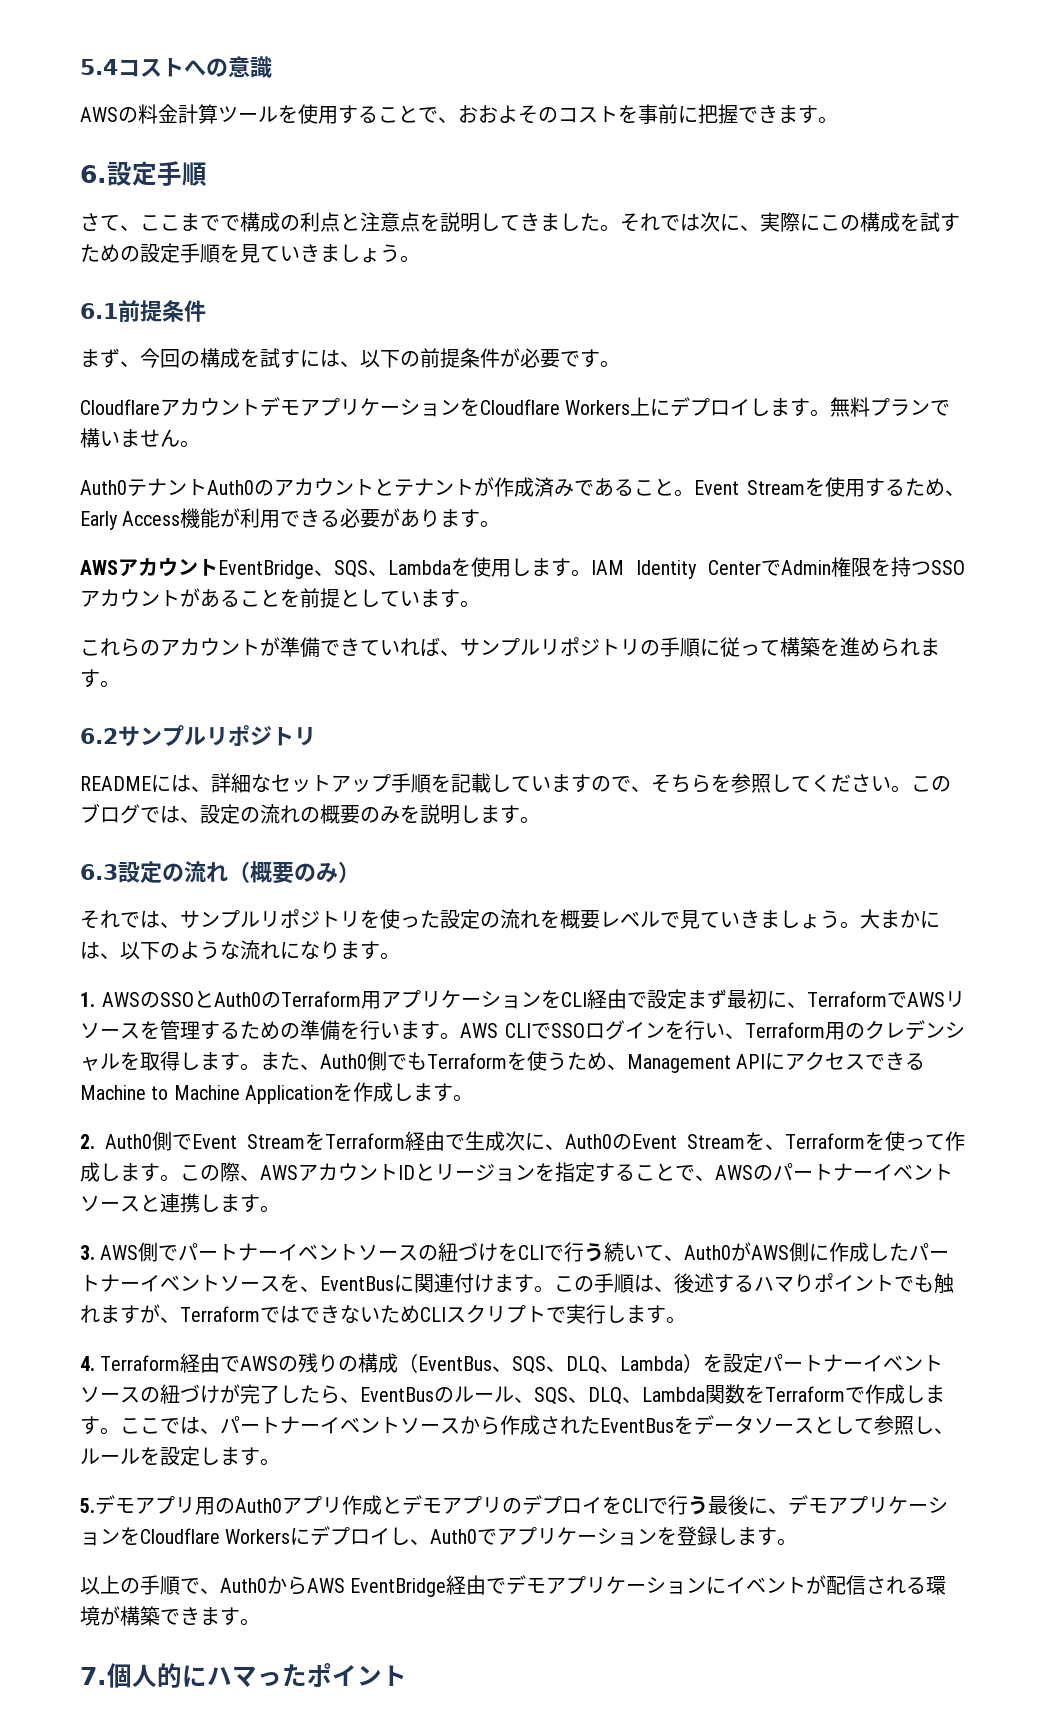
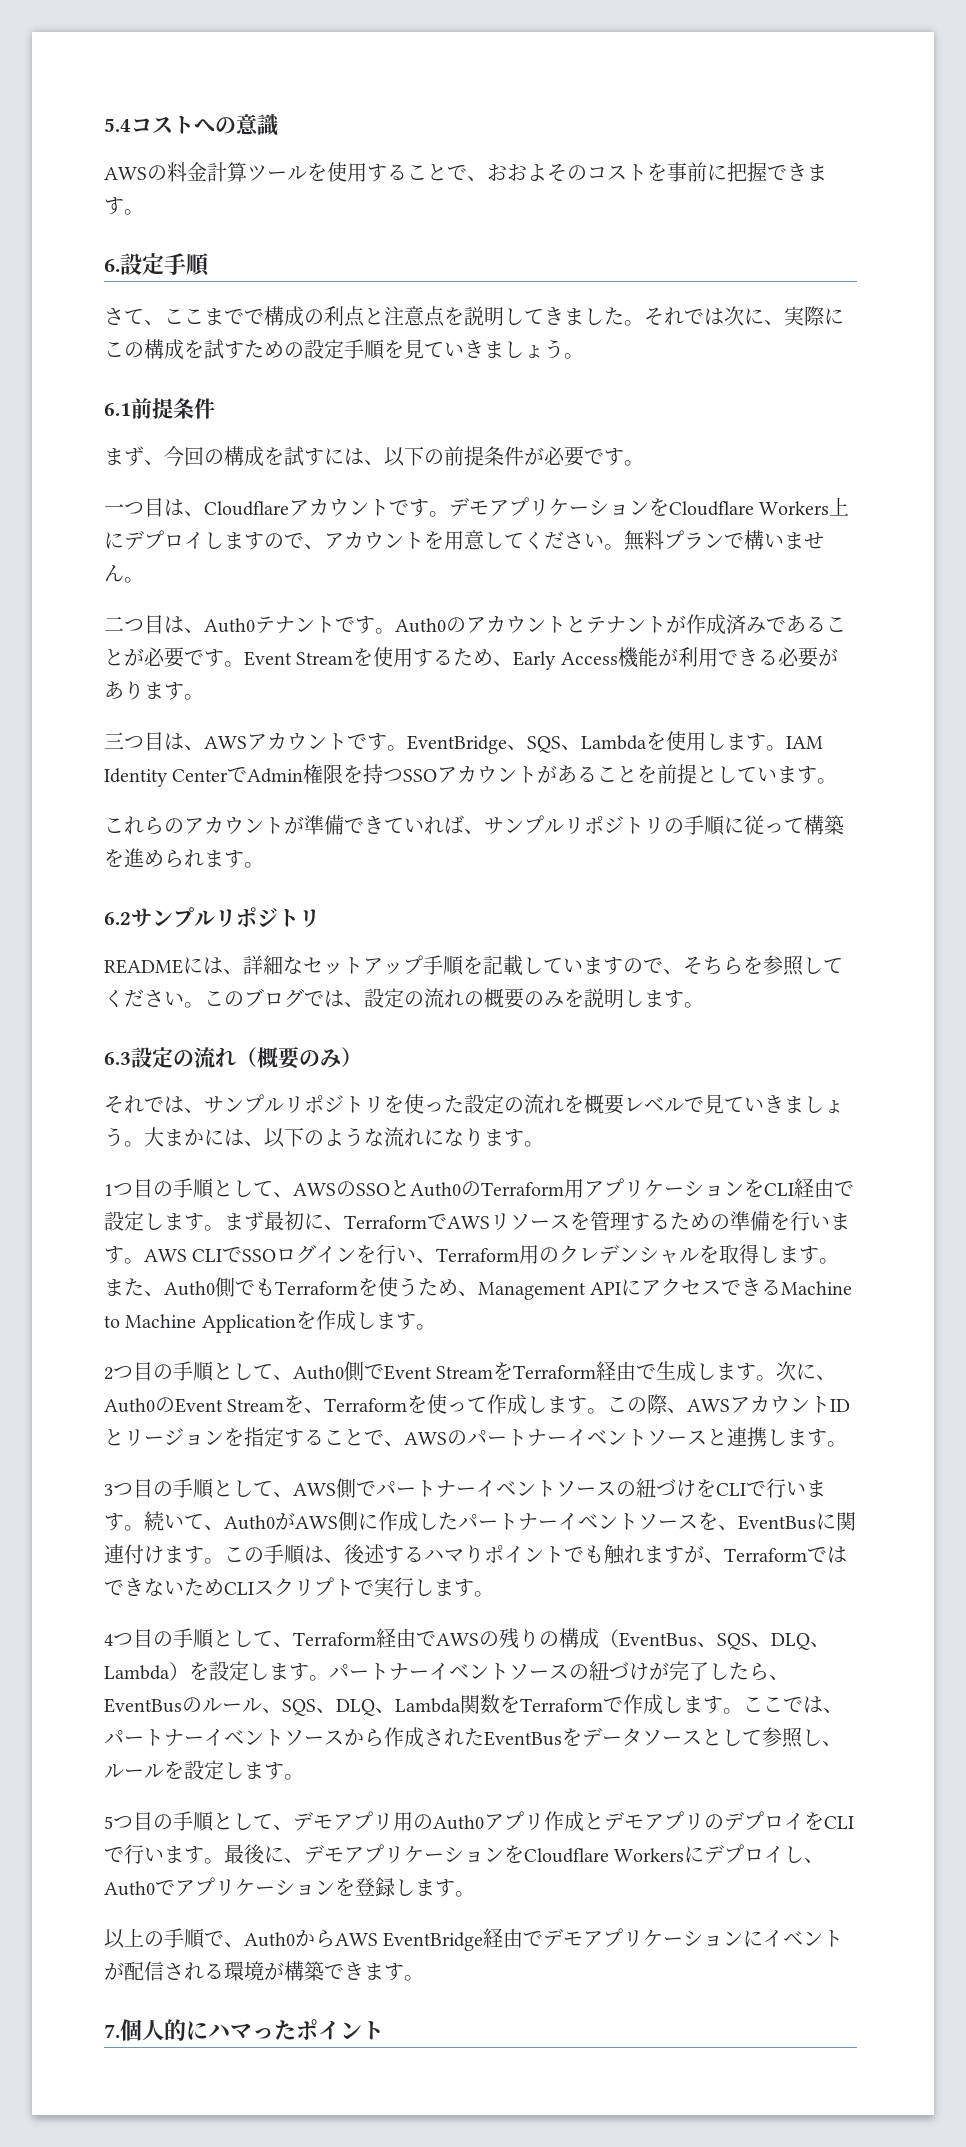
(620, 364) none -> [104,498,204,517] 一つ目は、
(260, 407) none -> [389,499,449,517] です。
(811, 407) none -> [264,530,604,550] ので、アカウントを用意してください
(200, 444) none -> [104,615,204,634] 二つ目は、
(207, 487) none -> [335,616,395,634] です。
(674, 487) none -> [124,647,224,668] が必要です
[80,557,218,577] AWSアカウント -> [104,732,407,751] 三つ目は、AWSアカウントです。
[80,992,95,1007] 1. -> [104,1178,293,1199] 1つ目の手順として、
(687, 999) none -> [144,1213,224,1231] します。
[80,1134,95,1149] 2. -> [104,1361,293,1382] 2つ目の手順として、
(505, 1141) none -> [696,1363,777,1381] します。
[80,1245,95,1260] 3. -> [104,1478,293,1499] 3つ目の手順として、
[584,1243,605,1262] う -> [786,1480,826,1497] [104,1513,144,1531] います。
[80,1356,95,1371] 4. -> [104,1628,293,1649] 4つ目の手順として、
(764, 1363) none -> [249,1663,329,1681] します。
[80,1498,95,1513] 5. -> [104,1811,293,1832] 5つ目の手順として、
[688,1496,708,1515] う -> [144,1846,224,1864] います。

